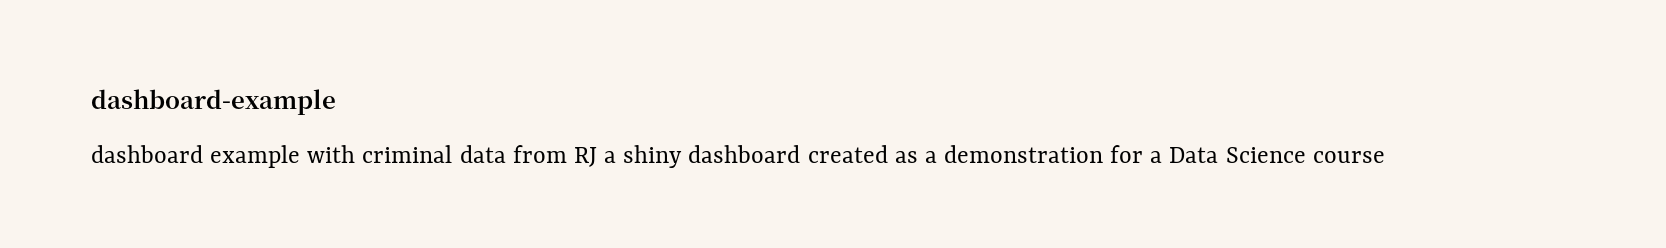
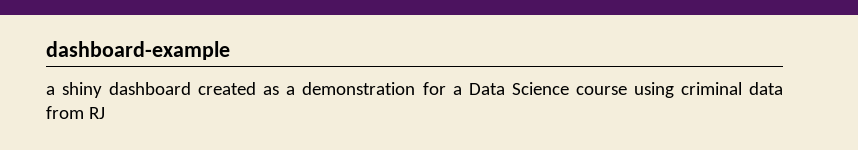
[91,145,597,168] dashboard example with criminal data from RJ -> (230, 50) none
(1385, 157) none -> [633,82,783,98] [46,106,105,119] using criminal data from RJ

